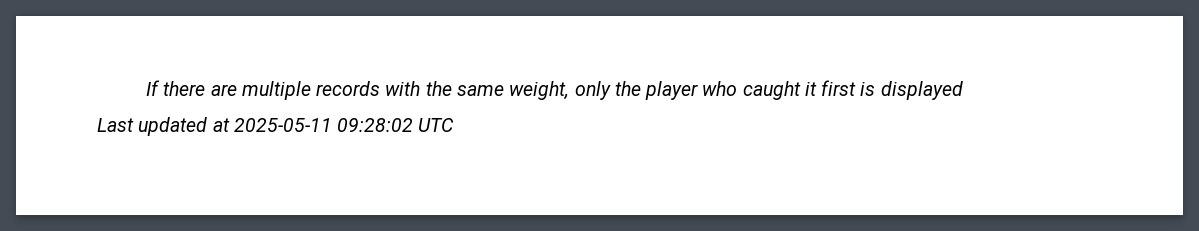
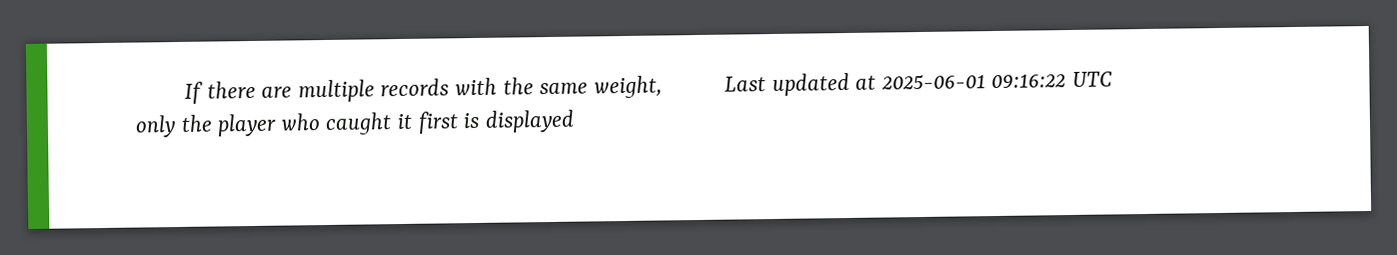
[233,118,414,132] 2025-05-11 09:28:02 -> [880,73,1067,90] 2025-06-01 09:16:22

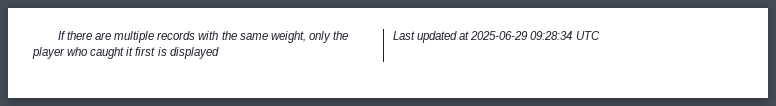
[880,73,1067,90] 2025-06-01 09:16:22 -> [470,31,573,40] 2025-06-29 09:28:34

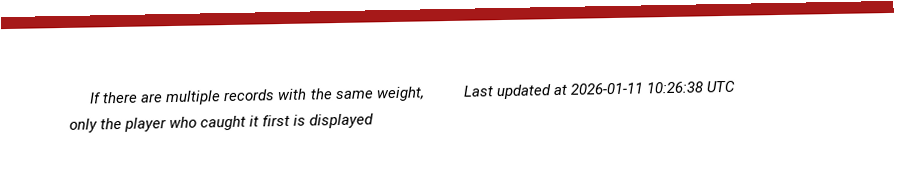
[470,31,573,40] 2025-06-29 09:28:34 -> [570,81,704,95] 2026-01-11 10:26:38

